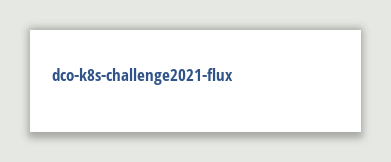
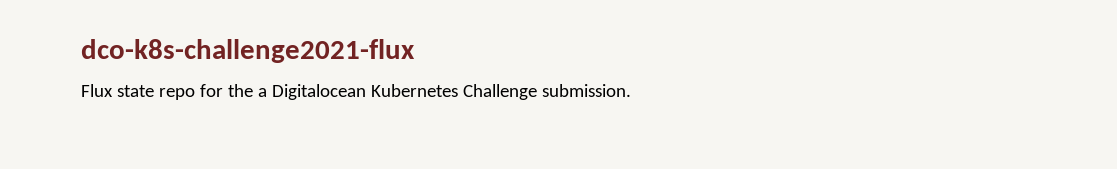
(233, 76) none -> [81,84,631,100] // Flux state repo for the a Digitalocean Kubernetes Challenge submission.

